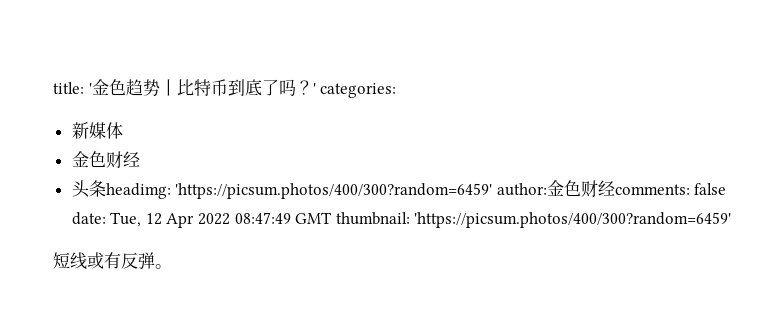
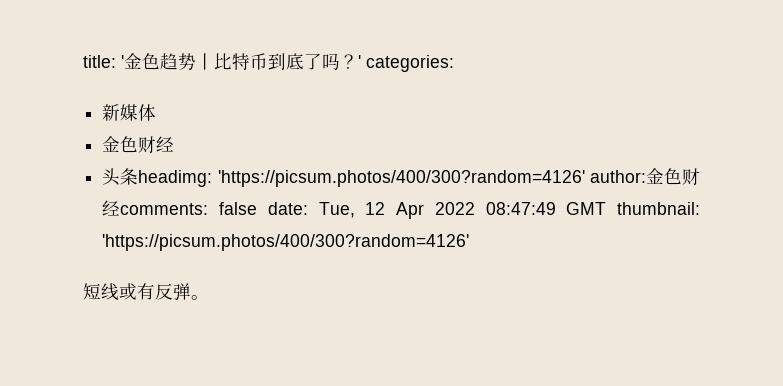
[175,183,493,199] 'https://picsum.photos/400/300?random=6459' -> [217,170,585,187] 'https://picsum.photos/400/300?random=4126'
[414,212,732,228] 'https://picsum.photos/400/300?random=6459' -> [102,234,470,251] 'https://picsum.photos/400/300?random=4126'

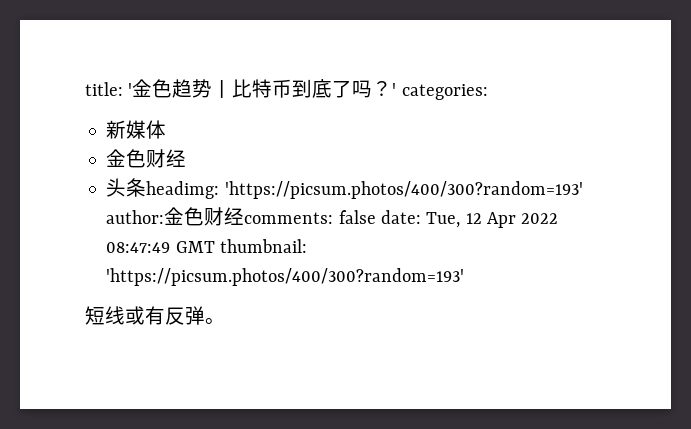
[217,170,585,187] 'https://picsum.photos/400/300?random=4126' -> [224,181,583,199] 'https://picsum.photos/400/300?random=193'
[102,234,470,251] 'https://picsum.photos/400/300?random=4126' -> [106,268,465,286] 'https://picsum.photos/400/300?random=193'

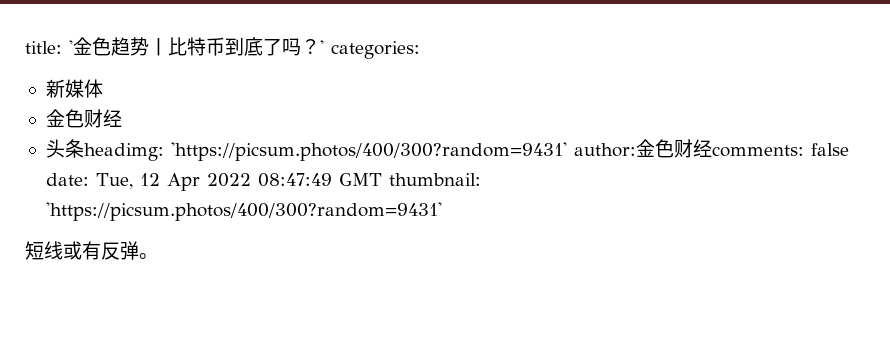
[224,181,583,199] 'https://picsum.photos/400/300?random=193' -> [170,142,567,161] 'https://picsum.photos/400/300?random=9431'
[106,268,465,286] 'https://picsum.photos/400/300?random=193' -> [45,202,442,221] 'https://picsum.photos/400/300?random=9431'

